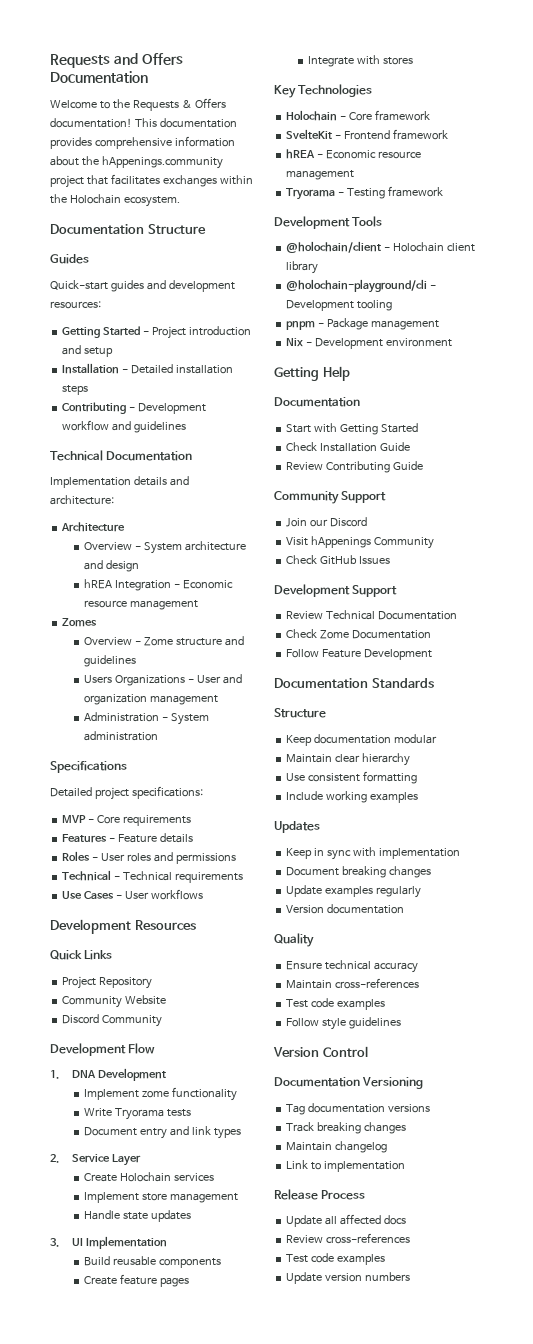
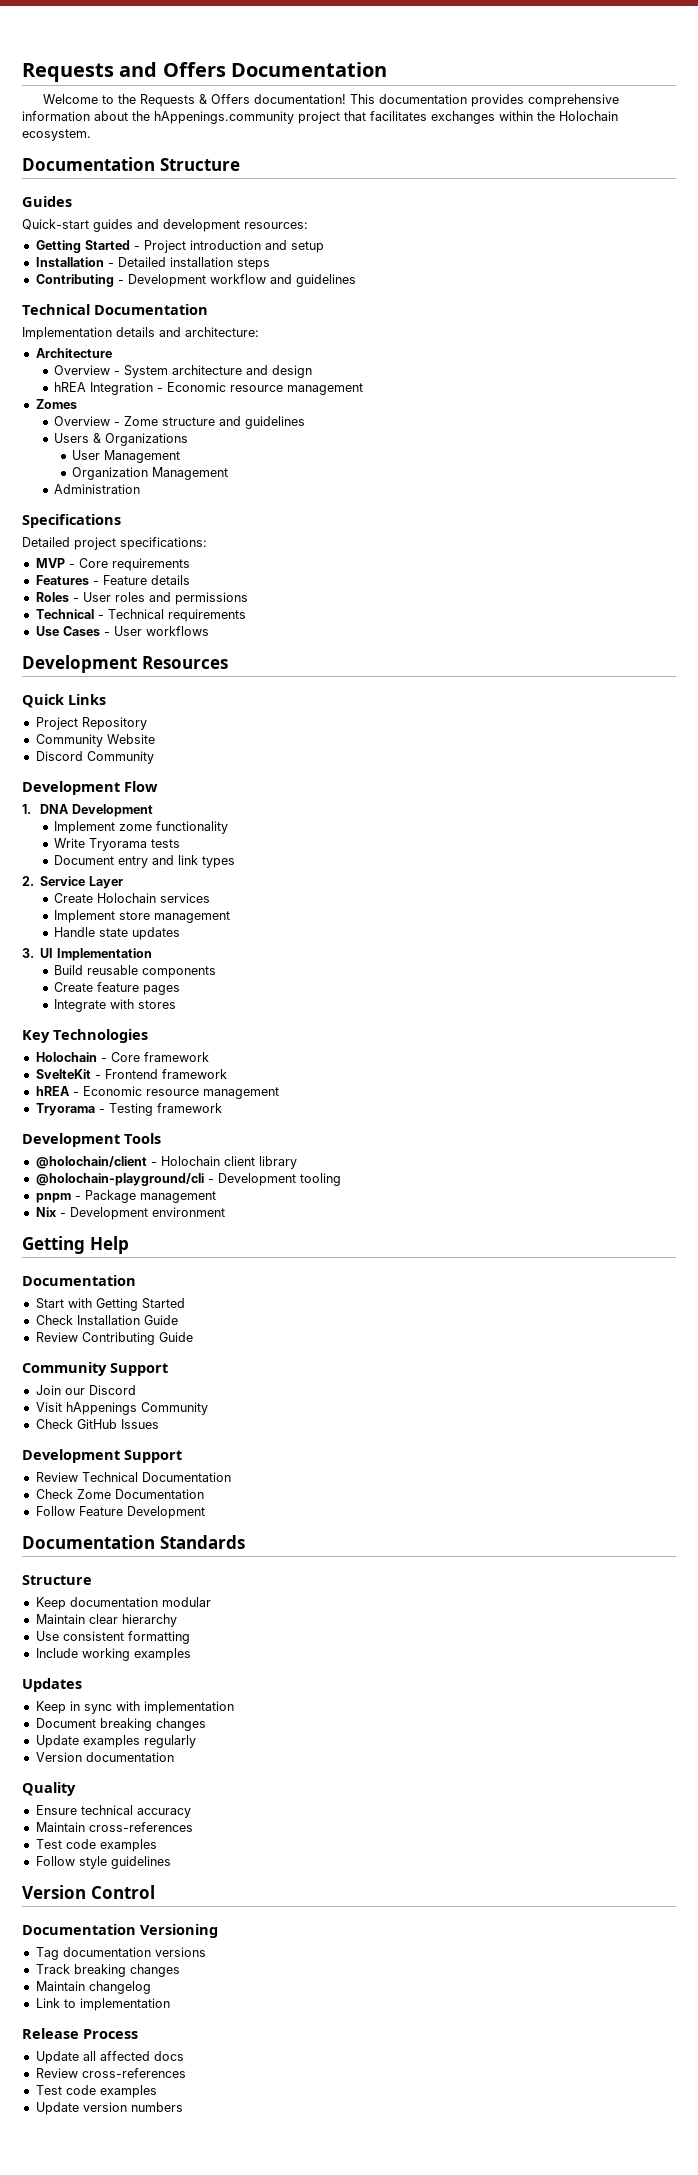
(112, 679) none -> [92,433,101,443] &
[187,674,242,684] [83,694,218,705] [83,712,209,725] [83,731,158,741] - User and organization management // Administration - System administration -> [72,450,181,463] [72,467,229,480] [53,484,140,494] // User Management // Organization Management // Administration

